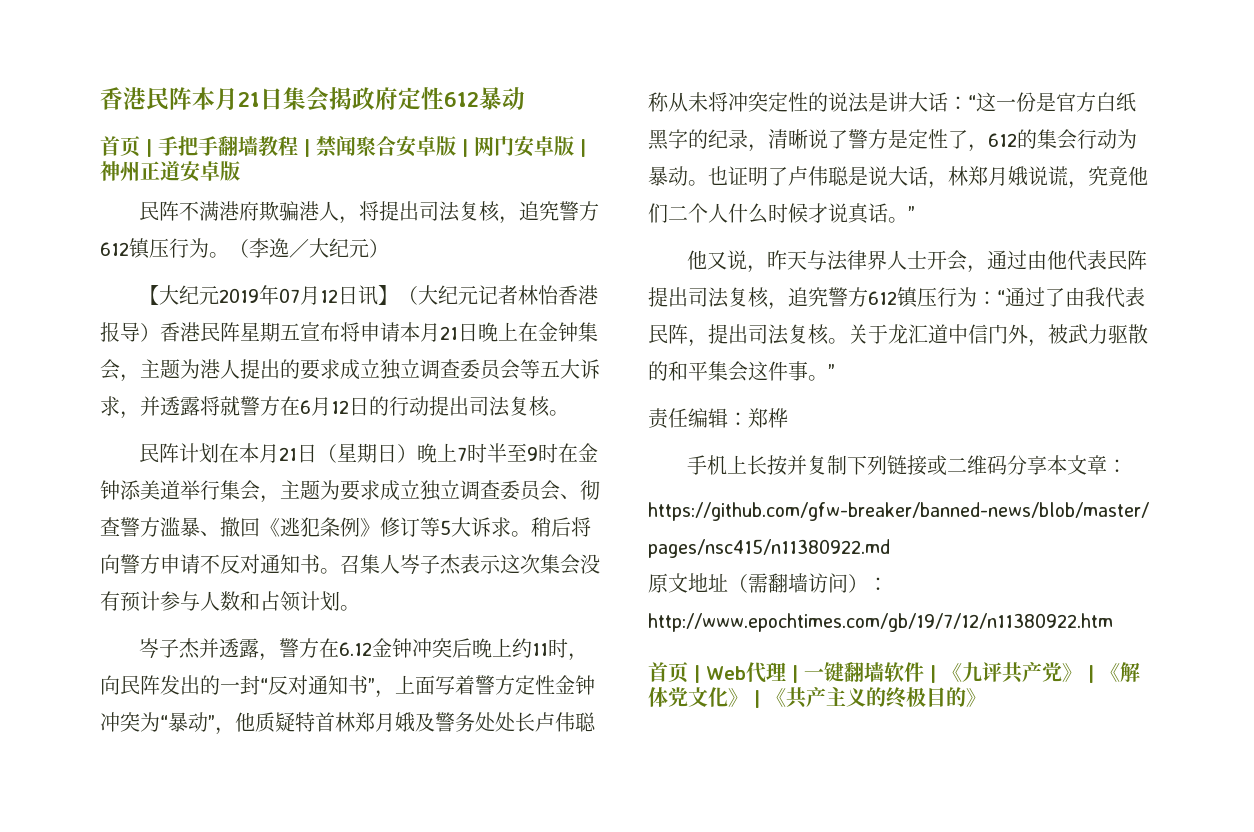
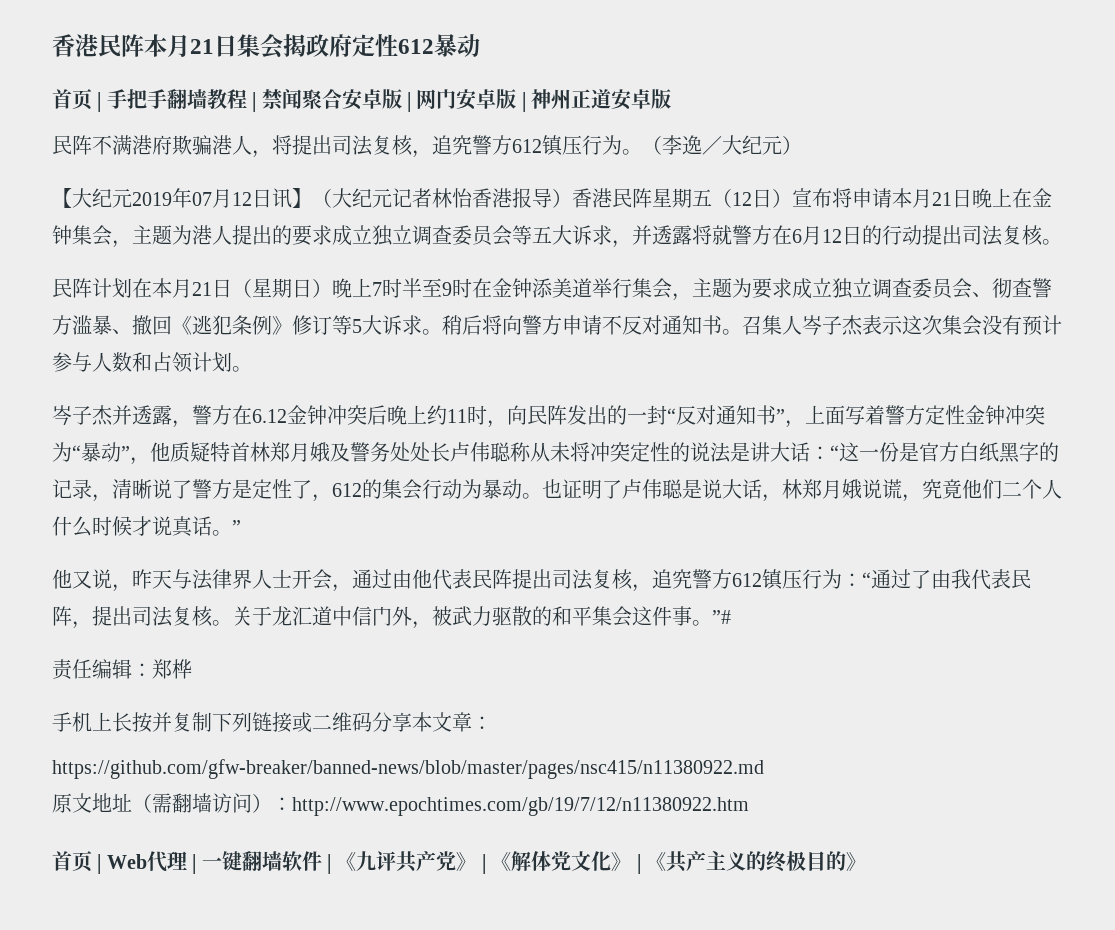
(300, 331) none -> [712,189,792,208] （12日）
[708,129,728,148] 纪 -> [52,479,72,498] 记
[828,364,835,379] ” -> [712,610,731,624] ”#

